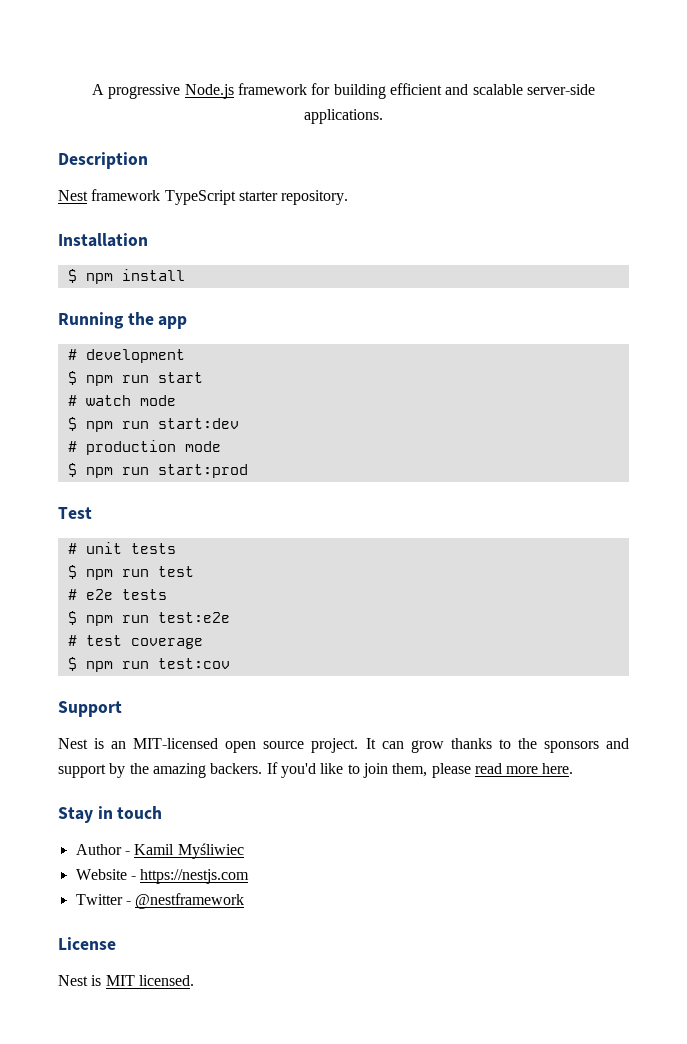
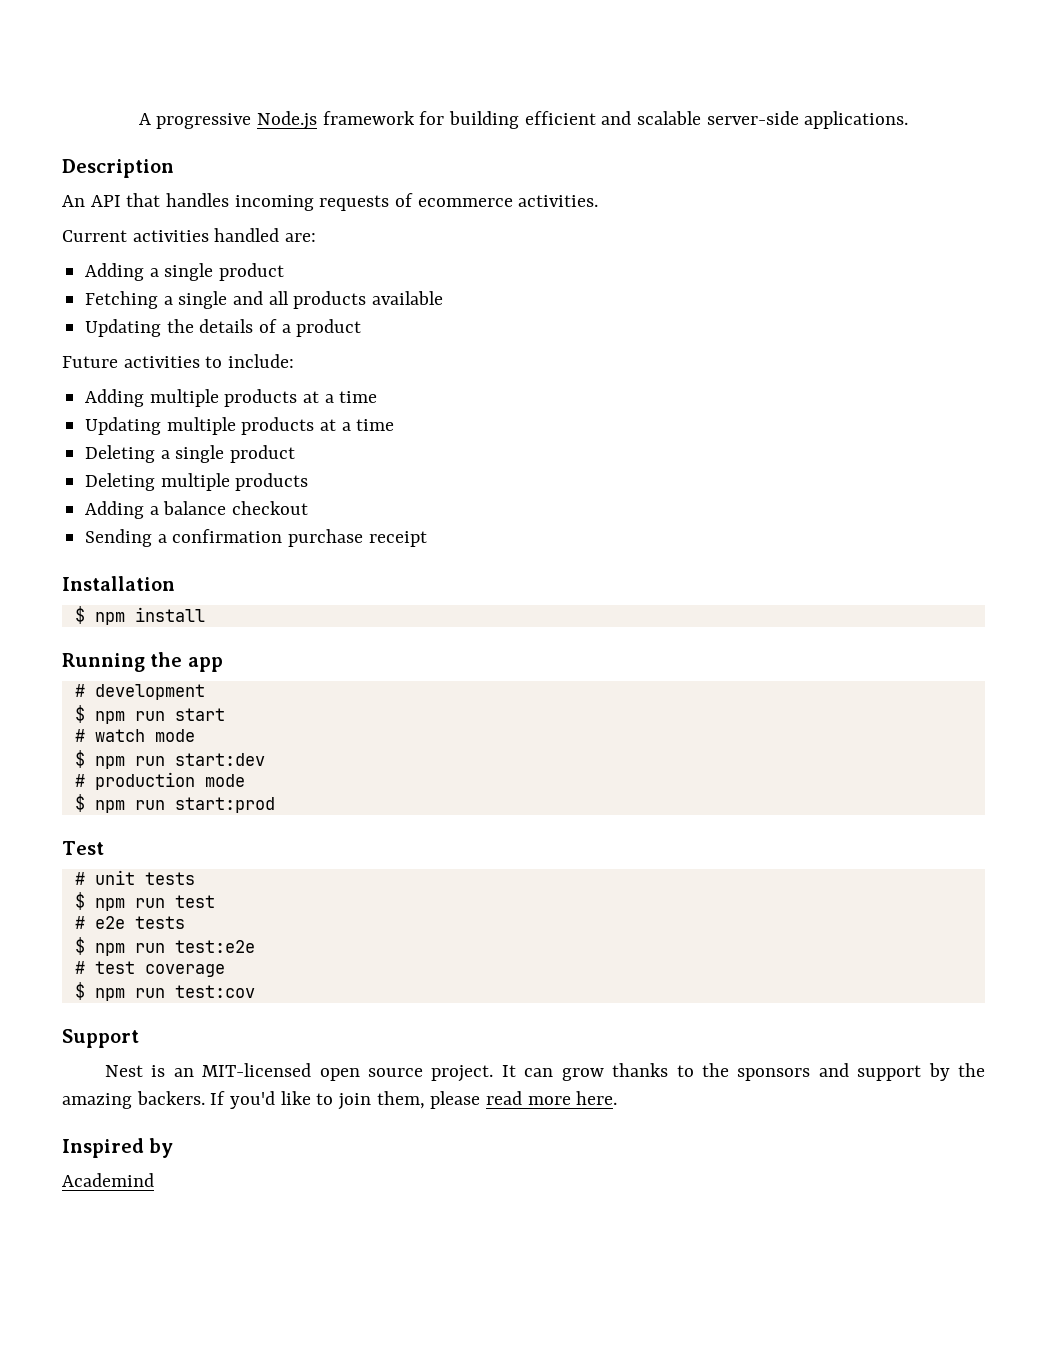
[58,189,349,205] Nest framework TypeScript starter repository. -> [62,193,599,211] [62,228,317,242] [85,263,285,281] [85,291,444,309] [85,319,362,337] [62,354,295,368] [85,389,378,407] [85,417,395,435] [85,445,296,463] [85,473,309,491] [85,501,309,519] [85,529,427,547] An API that handles incoming requests of ecommerce activities. // Current activities handled are: // Adding a single product // Fetching a single and all products available // Updating the details of a product // Future activities to include: // Adding multiple products at a time // Updating multiple products at a time // Deleting a single product // Deleting multiple products // Adding a balance checkout // Sending a confirmation purchase receipt
[58,806,163,823] [75,843,244,859] [75,869,250,884] [75,893,245,909] [58,937,116,950] [58,975,194,986] Stay in touch // Author - Kamil Myśliwiec // Website - https://nestjs.com // Twitter - @nestframework // License // Nest is MIT licensed. -> [62,1138,174,1158] [62,1173,154,1187] Inspired by // Academind

